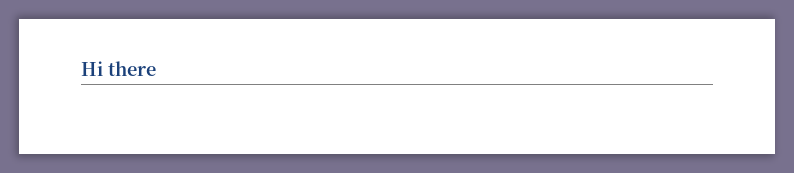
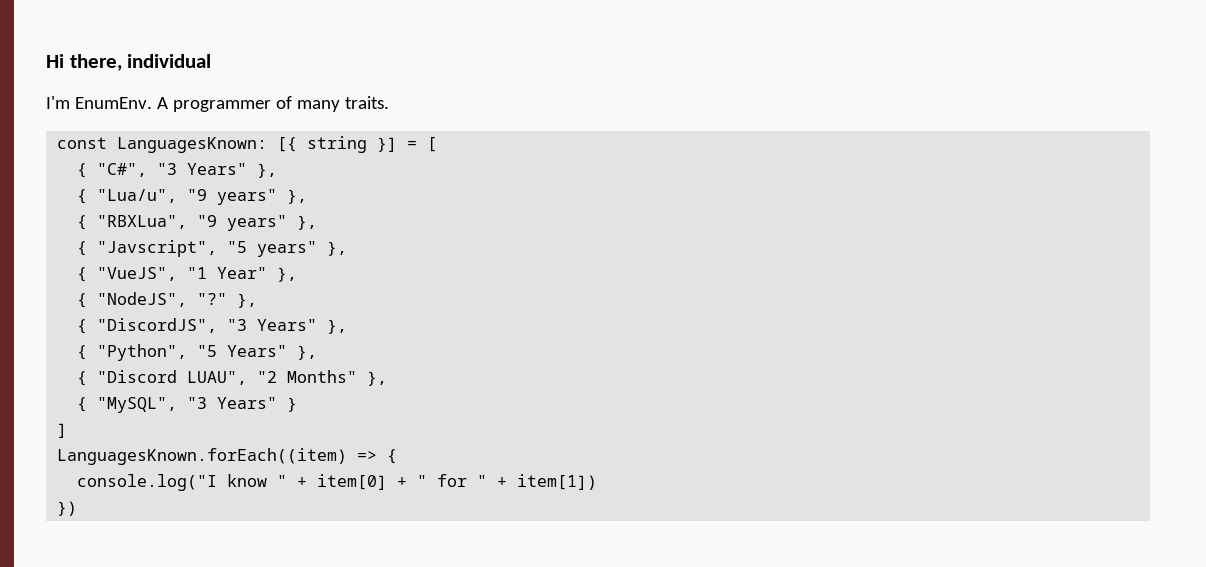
[108,61,156,76] there -> [69,54,212,71] [46,96,389,112] [57,136,438,153] [77,163,278,178] [77,189,308,205] [77,215,318,231] [77,240,348,257] [77,267,298,282] [77,292,258,308] [77,318,348,334] [77,344,318,361] [77,370,388,386] [77,397,298,413] [57,423,68,438] [57,448,398,465] [77,474,598,491] [57,501,78,516] there, individual // I'm EnumEnv. A programmer of many traits. // const LanguagesKnown: [{ string }] = [ // { "C#", "3 Years" }, // { "Lua/u", "9 years" }, // { "RBXLua", "9 years" }, // { "Javscript", "5 years" }, // { "VueJS", "1 Year" }, // { "NodeJS", "?" }, // { "DiscordJS", "3 Years" }, // { "Python", "5 Years" }, // { "Discord LUAU", "2 Months" }, // { "MySQL", "3 Years" } // ] // LanguagesKnown.forEach((item) => { // console.log("I know " + item[0] + " for " + item[1]) // })

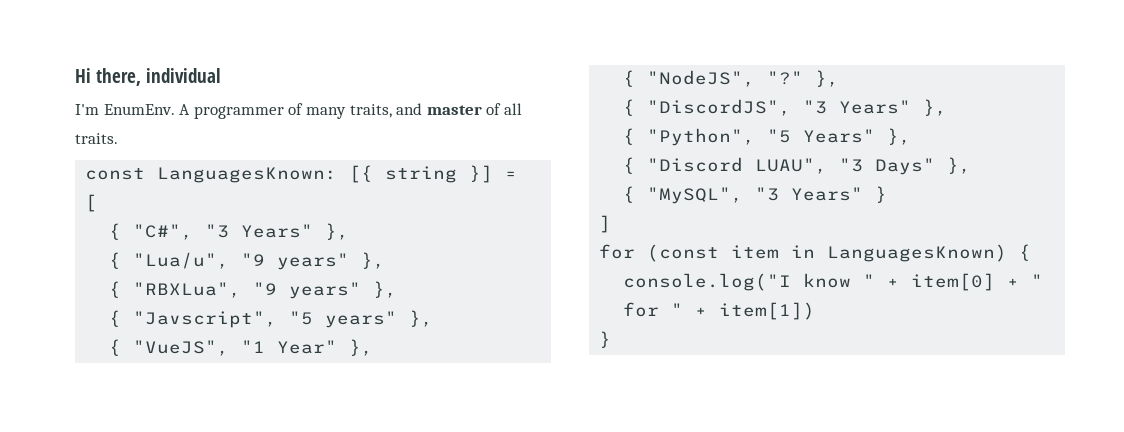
(340, 106) none -> [349,103,522,118] traits, and master of all
[257,370,358,383] "2 Months" -> [839,158,936,175] "3 Days"
[57,448,378,465] LanguagesKnown.forEach((item) => -> [599,244,1008,262] for (const item in LanguagesKnown)
[57,501,78,516] }) -> [599,331,612,348] }

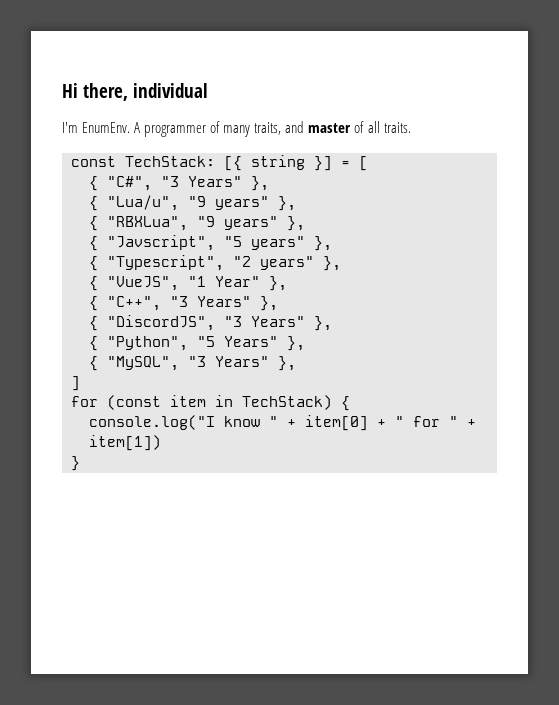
[157,167,338,183] LanguagesKnown: -> [125,156,215,167] TechStack:
(434, 318) none -> [89,255,341,271] // { "Typescript", "2 years" },
[647,70,804,87] "NodeJS", "?" -> [107,296,251,311] "C++", "3 Years"
[623,157,972,175] // { "Discord LUAU", "3 Days" }, -> (305, 343) none
[875,186,888,203] } -> [278,356,296,371] },
[827,244,1008,262] LanguagesKnown) -> [242,395,332,410] TechStack)

